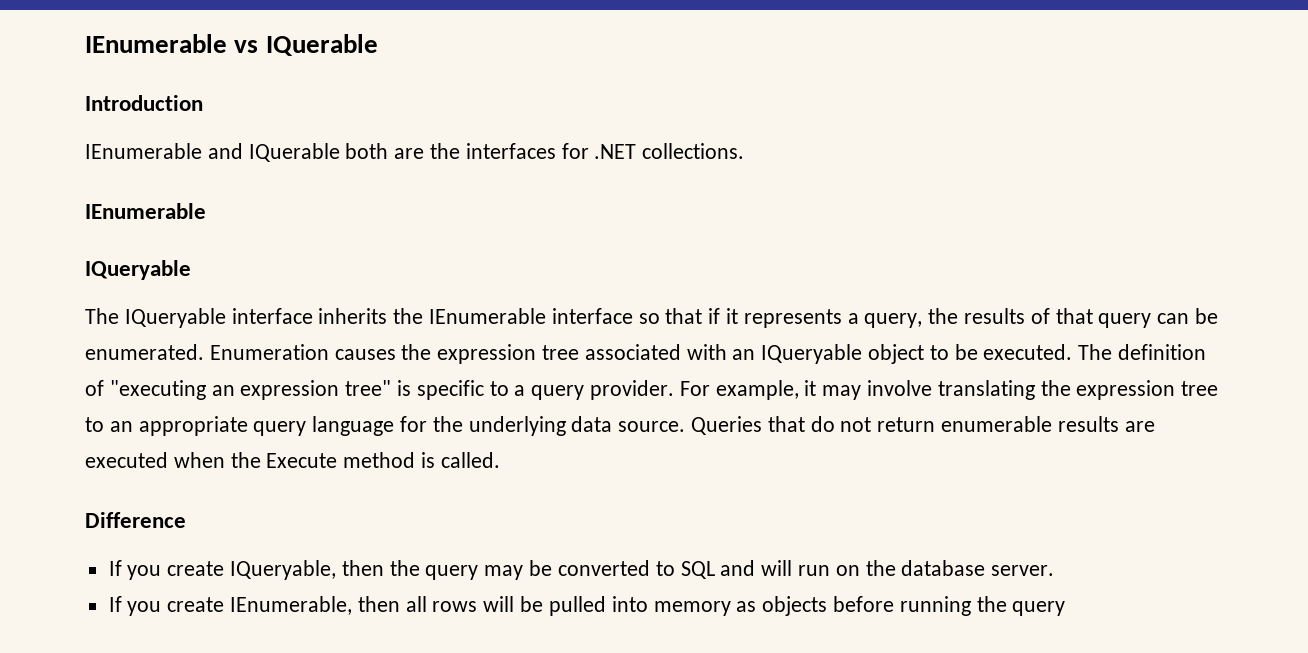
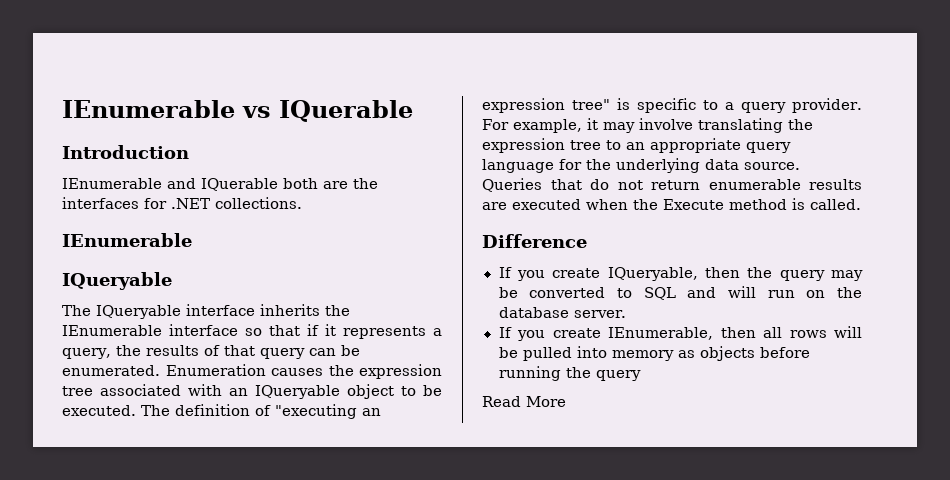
(1066, 608) none -> [482,396,566,407] // Read More

